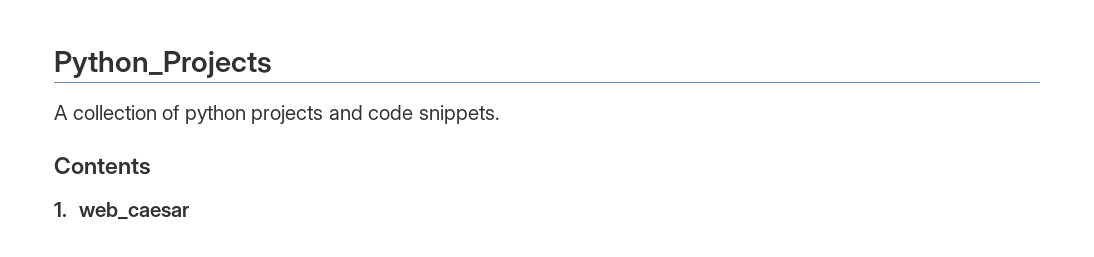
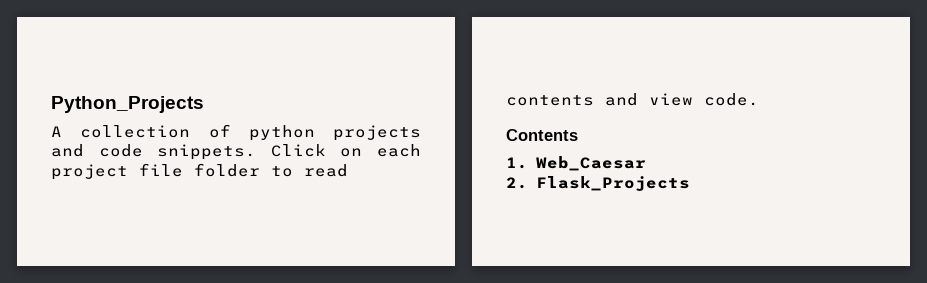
(500, 114) none -> [270,144,421,157] [51,163,348,180] [506,93,759,106] Click on each project file folder to read contents and view code.
[79,202,190,220] web_caesar -> [535,156,646,171] [506,176,690,191] Web_Caesar // 2. Flask_Projects

